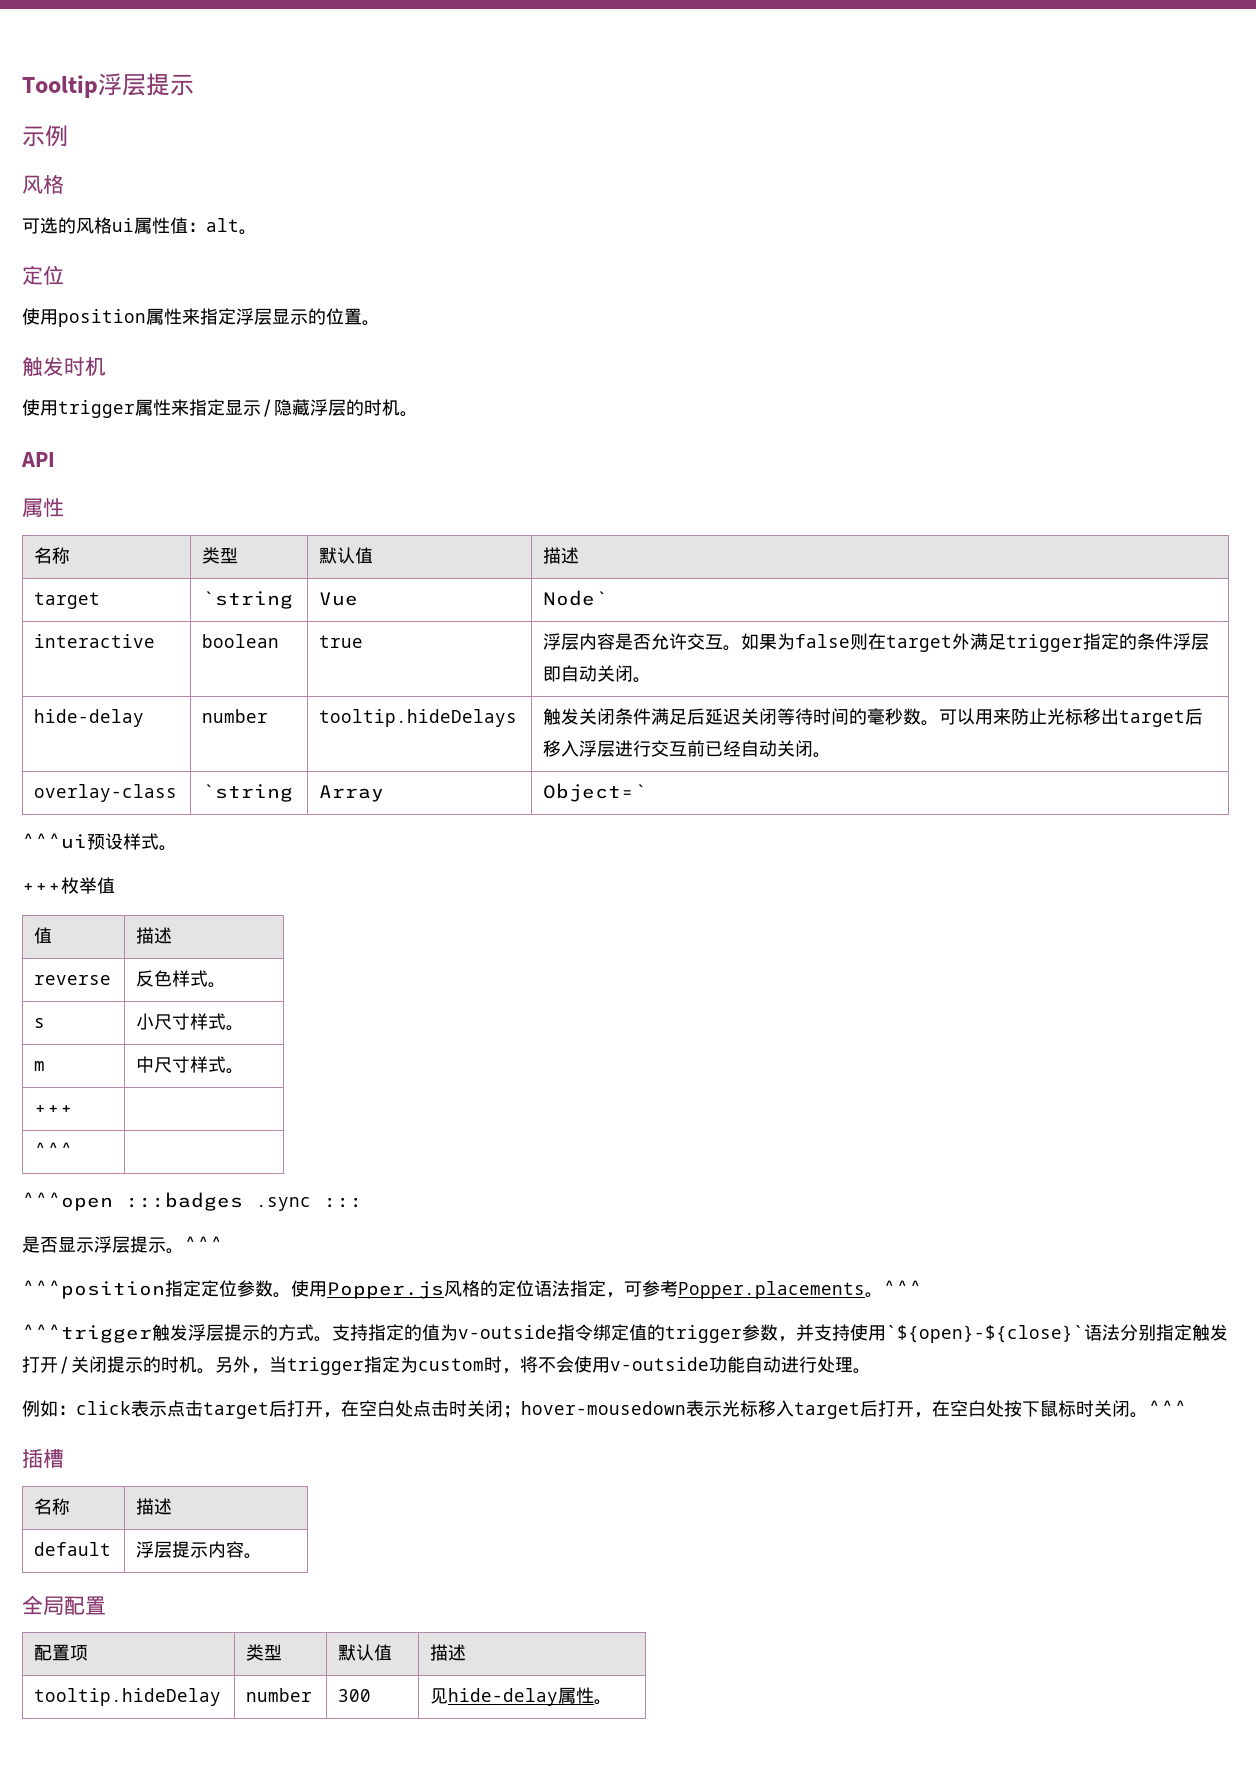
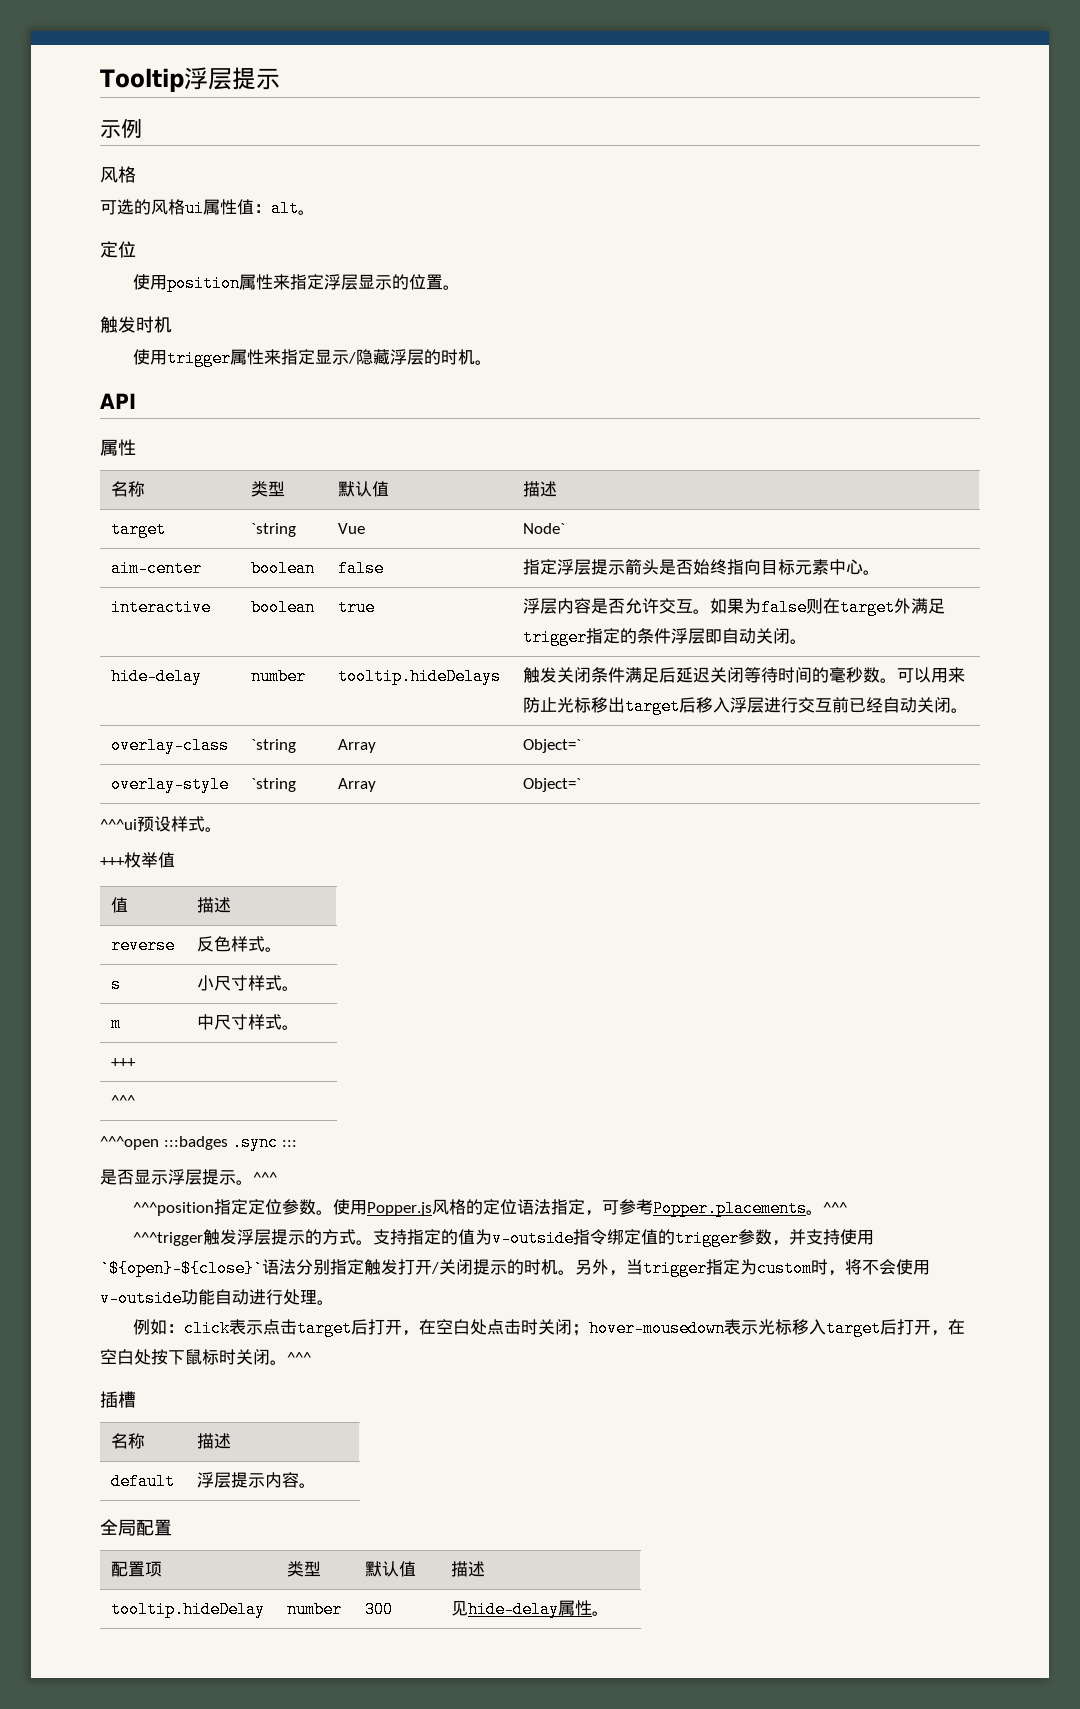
(609, 598) none -> [111,560,203,577] [251,560,316,577] [338,560,385,577] [523,559,881,575] // aim-center | boolean | false | 指定浮层提示箭头是否始终指向目标元素中心。
(648, 792) none -> [111,776,230,793] [251,778,297,792] [338,778,377,792] [523,778,582,792] // overlay-style | `string | Array | Object=`

